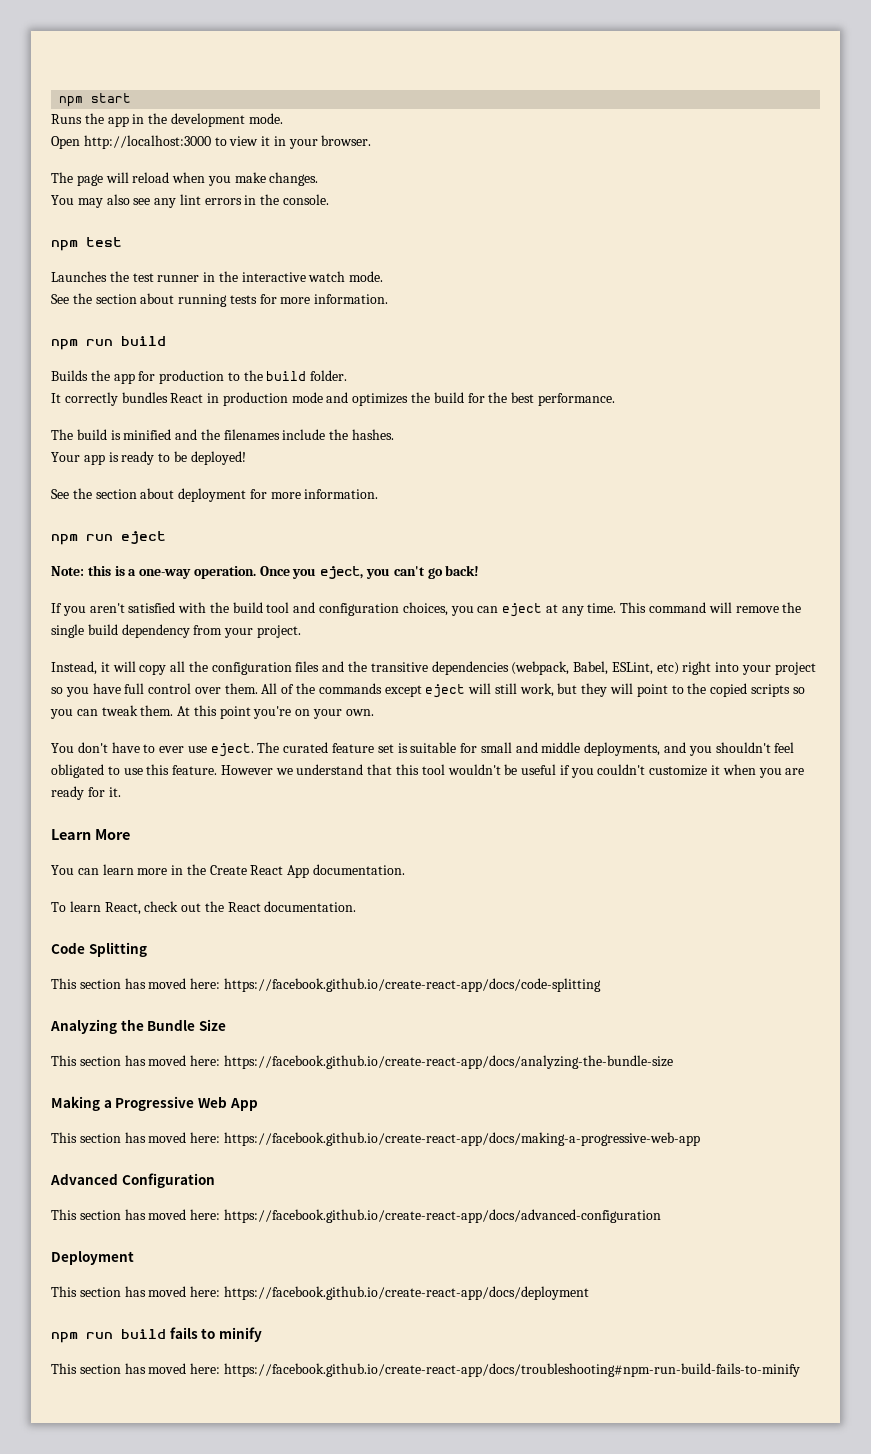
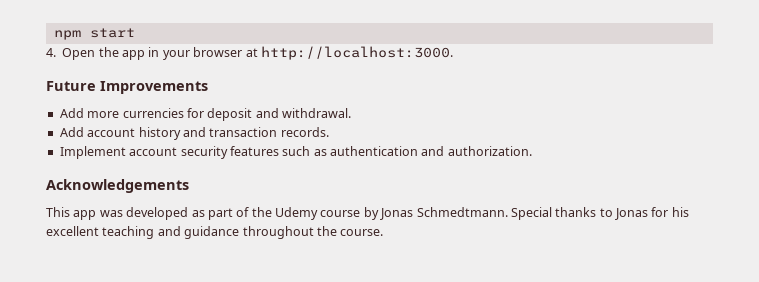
[51,114,82,124] Runs -> [46,48,96,60] 4. Open
[148,113,283,127] [51,135,372,149] [51,172,319,186] [51,194,330,208] [51,237,122,251] [51,271,384,282] [51,293,389,307] [51,336,166,350] [51,370,348,384] [51,392,615,406] [51,429,395,440] [51,451,246,465] [51,488,379,502] [51,531,166,545] [51,565,480,579] [51,602,802,617] [51,624,301,638] [51,661,816,675] [51,683,805,698] [50,705,374,719] [51,742,795,757] [51,764,805,778] [51,786,121,800] [51,829,130,840] [51,864,406,878] [51,901,357,915] [51,942,147,957] [51,978,601,992] [50,1019,226,1034] [51,1055,673,1069] [51,1096,258,1111] [51,1132,700,1146] [50,1173,215,1188] [51,1209,661,1223] [51,1251,134,1265] [51,1286,589,1300] [51,1327,262,1343] [51,1363,800,1377] the development mode. // Open http://localhost:3000 to view it in your browser. // The page will reload when you make changes. // You may also see any lint errors in the console. // npm test // Launches the test runner in the interactive watch mode. // See the section about running tests for more information. // npm run build // Builds the app for production to the build folder. // It correctly bundles React in production mode and optimizes the build for the best performance. // The build is minified and the filenames include the hashes. // Your app is ready to be deployed! // See the section about deployment for more information. // npm run eject // Note: this is a one-way operation. Once you eject, you can't go back! // If you aren't satisfied with the build tool and configuration choices, you can eject at any time. This command will remove the single build dependency from your project. // Instead, it will copy all the configuration files and the transitive dependencies (webpack, Babel, ESLint, etc) right into your project so you have full control over them. All of the commands except eject will still work, but they will point to the copied scripts so you can tweak them. At this point you're on your own. // You don't have to ever use eject. The curated feature set is suitable for small and middle deployments, and you shouldn't feel obligated to use this feature. However we understand that this tool wouldn't be useful if you couldn't customize it when you are ready for it. // Learn More // You can learn more in the Create React App documentation. // To learn React, check out the React documentation. // Code Splitting // This section has moved here: https://facebook.github.io/create-react-app/docs/code-splitting // Analyzing the Bundle Size // This section has moved here: https://facebook.github.io/create-react-app/docs/analyzing-the-bundle-size // Making a Progressive Web App // This section has moved here: https://facebook.github.io/create-react-app/docs/making-a-progressive-web-app // Advanced Configuration // This section has moved here: https://facebook.github.io/create-react-app/docs/advanced-configuration // Deployment // This section has moved here: https://facebook.github.io/create-react-app/docs/deployment // npm run build fails to minify // This section has moved here: https://facebook.github.io/create-react-app/docs/troubleshooting#npm-run-build-fails-to-minify -> [162,46,453,60] [46,81,208,94] [59,108,351,121] [59,127,329,140] [59,146,532,159] [46,179,189,193] [46,207,689,220] [46,226,384,239] your browser at http://localhost:3000. // Future Improvements // Add more currencies for deposit and withdrawal. // Add account history and transaction records. // Implement account security features such as authentication and authorization. // Acknowledgements // This app was developed as part of the Udemy course by Jonas Schmedtmann. Special thanks to Jonas for his excellent teaching and guidance throughout the course.

